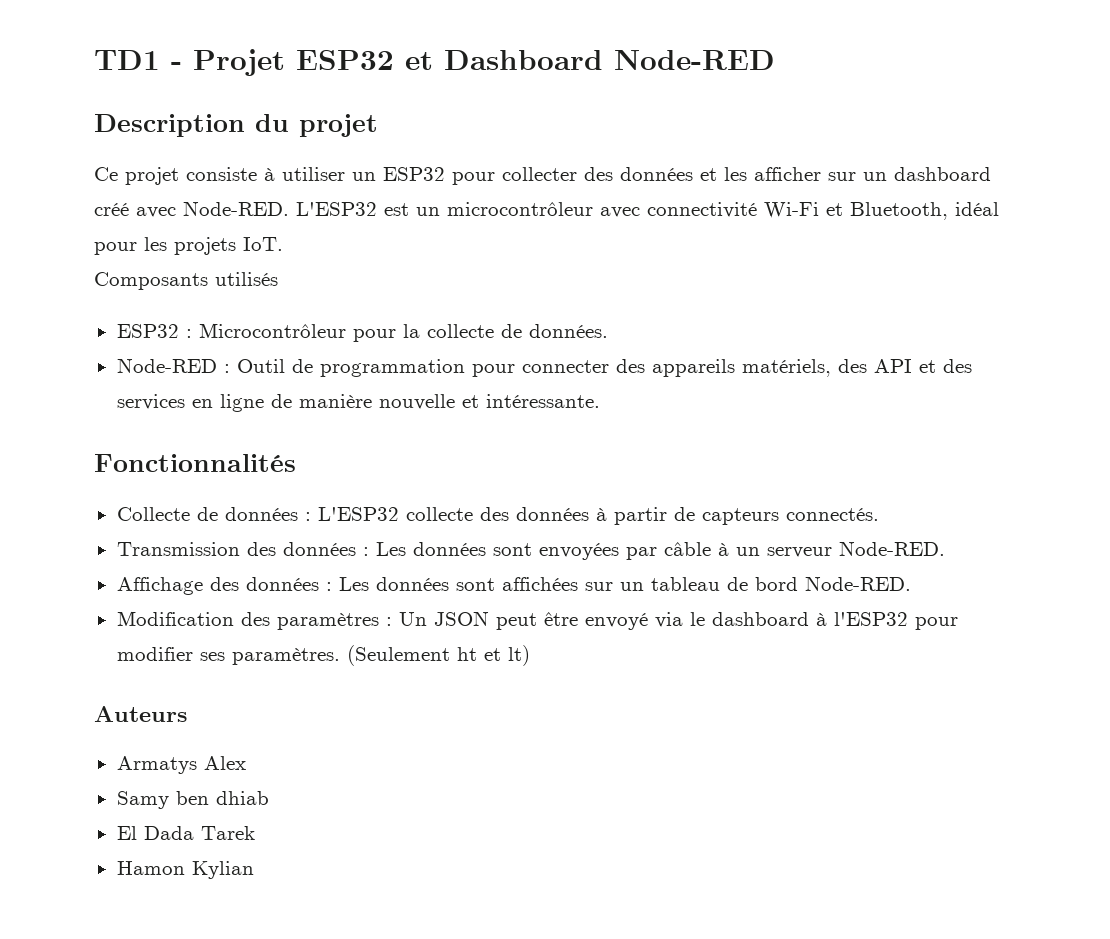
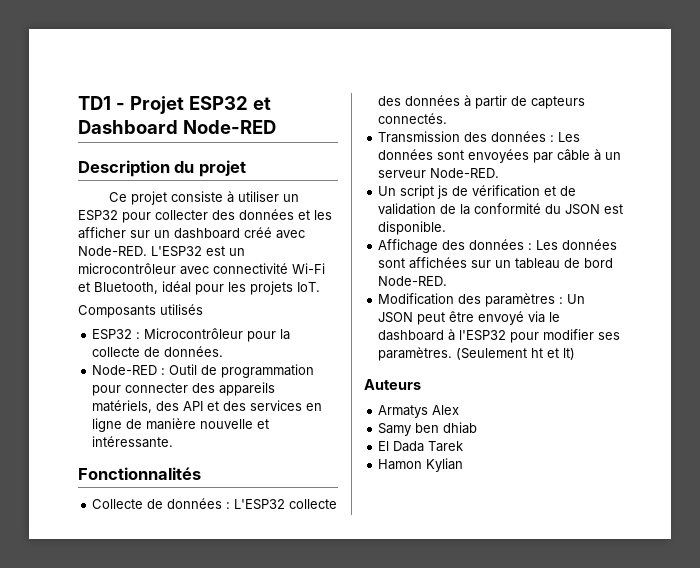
(945, 548) none -> [378,185,577,199] [378,203,624,215] [378,221,447,235] // Un script js de vérification et de validation de la conformité du JSON est disponible.

